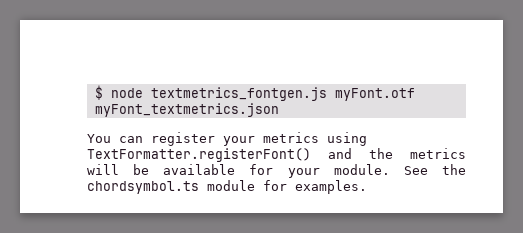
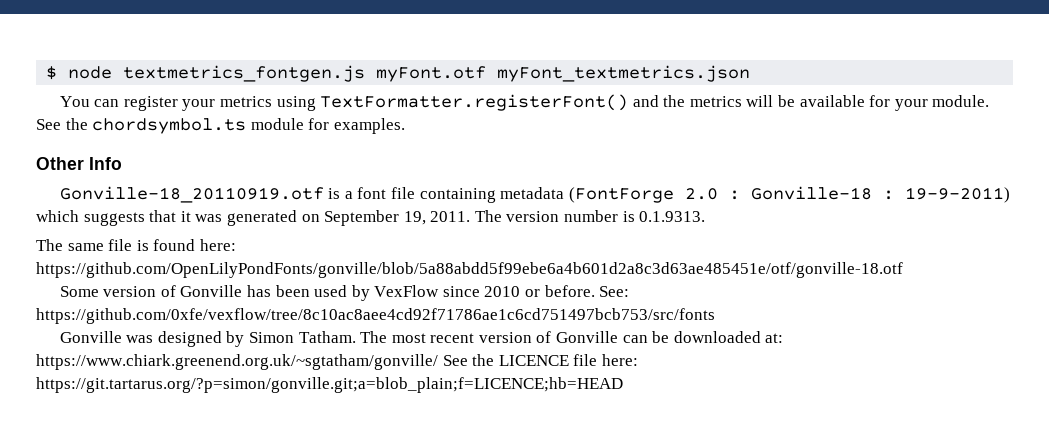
(367, 187) none -> [36,157,122,170] [59,186,1010,203] [36,210,706,226] [36,239,236,251] [36,262,903,278] [59,285,630,301] [36,308,715,324] [59,331,784,347] [36,354,638,370] [36,377,623,393] // Other Info // Gonville-18_20110919.otf is a font file containing metadata (FontForge 2.0 : Gonville-18 : 19-9-2011) which suggests that it was generated on September 19, 2011. The version number is 0.1.9313. // The same file is found here: https://github.com/OpenLilyPondFonts/gonville/blob/5a88abdd5f99ebe6a4b601d2a8c3d63ae485451e/otf/gonville-18.otf // Some version of Gonville has been used by VexFlow since 2010 or before. See: https://github.com/0xfe/vexflow/tree/8c10ac8aee4cd92f71786ae1c6cd751497bcb753/src/fonts // Gonville was designed by Simon Tatham. The most recent version of Gonville can be downloaded at: https://www.chiark.greenend.org.uk/~sgtatham/gonville/ See the LICENCE file here: https://git.tartarus.org/?p=simon/gonville.git;a=blob_plain;f=LICENCE;hb=HEAD

